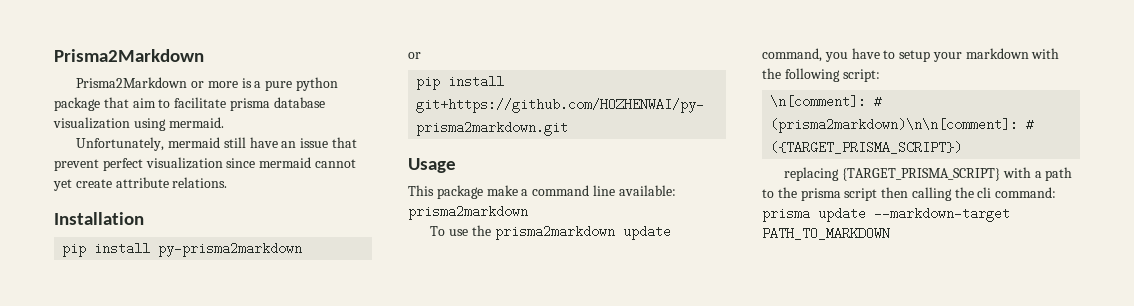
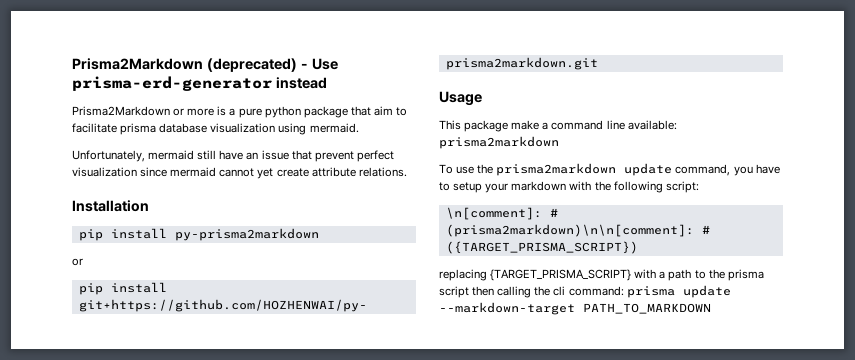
[54,49,204,62] Prisma2Markdown -> [72,58,338,72] [72,76,327,91] Prisma2Markdown (deprecated) - Use prisma-erd-generator instead

